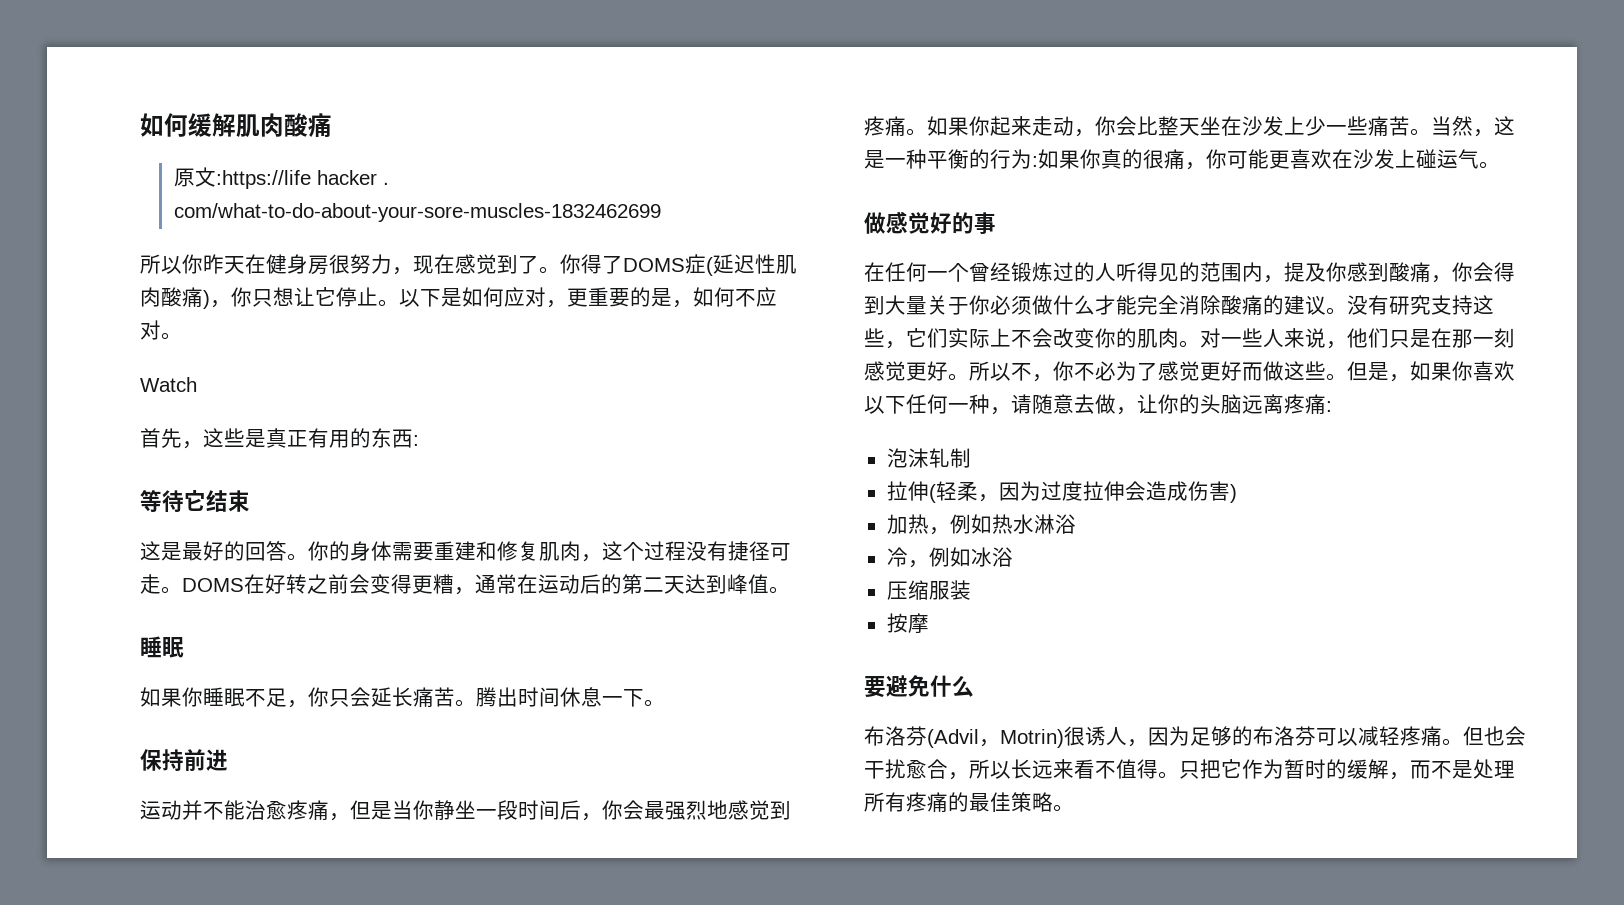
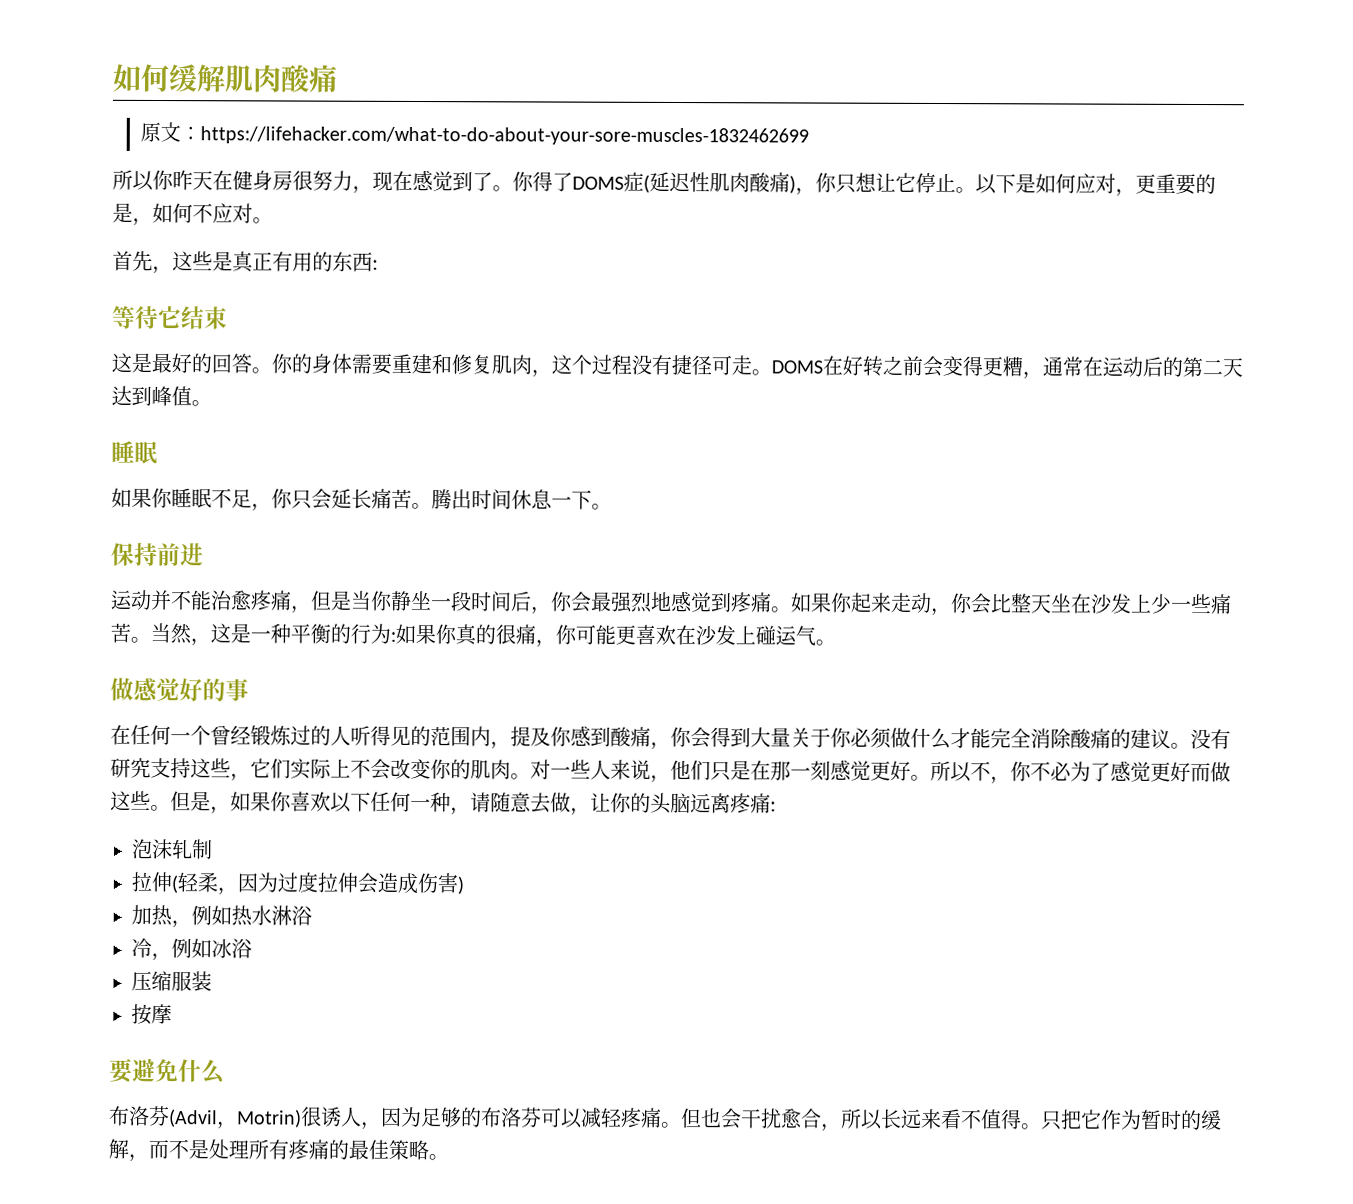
[215,170,389,189] [173,203,661,222] :https://life hacker . com/what-to-do-about-your-sore-muscles-1832462699 -> [179,126,809,146] ：https://lifehacker.com/what-to-do-about-your-sore-muscles-1832462699
[140,377,197,392] // Watch -> (273, 220) none

